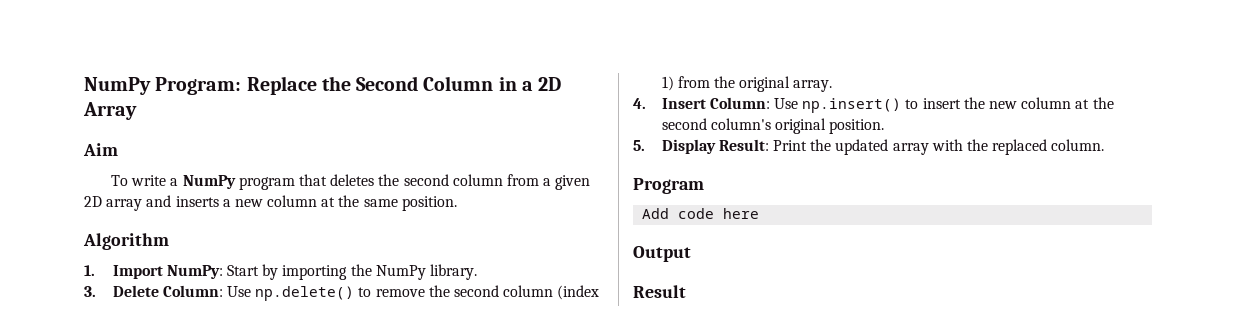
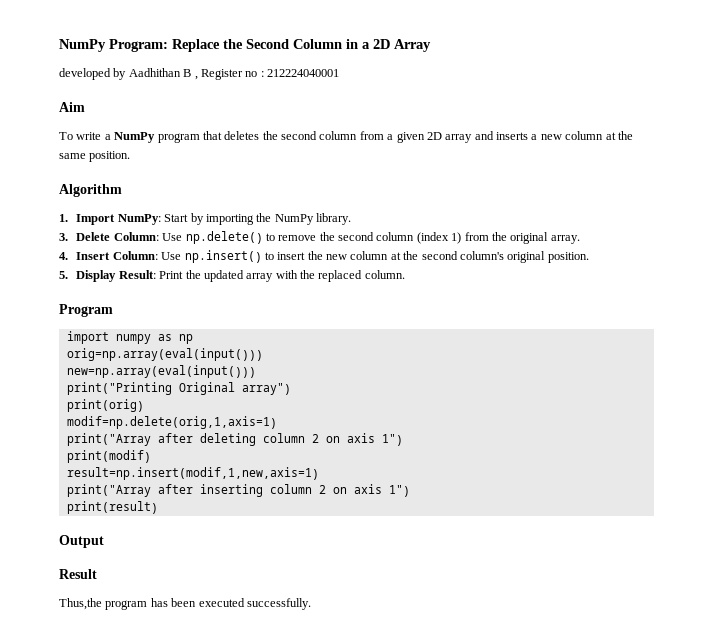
(137, 111) none -> [59,68,339,80] // developed by Aadhithan B , Register no : 212224040001
[642,208,760,219] [633,246,691,262] [633,285,686,298] Add code here // Output // Result -> [66,331,193,344] [66,348,263,361] [66,365,256,378] [66,382,291,395] [66,399,144,412] [66,416,277,429] [66,433,403,446] [66,450,151,463] [66,467,319,480] [66,484,410,497] [66,501,158,514] [59,535,104,548] [59,569,97,579] [59,598,311,610] import numpy as np // orig=np.array(eval(input())) // new=np.array(eval(input())) // print("Printing Original array") // print(orig) // modif=np.delete(orig,1,axis=1) // print("Array after deleting column 2 on axis 1") // print(modif) // result=np.insert(modif,1,new,axis=1) // print("Array after inserting column 2 on axis 1") // print(result) // Output // Result // Thus,the program has been executed successfully.

